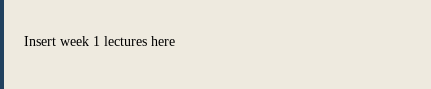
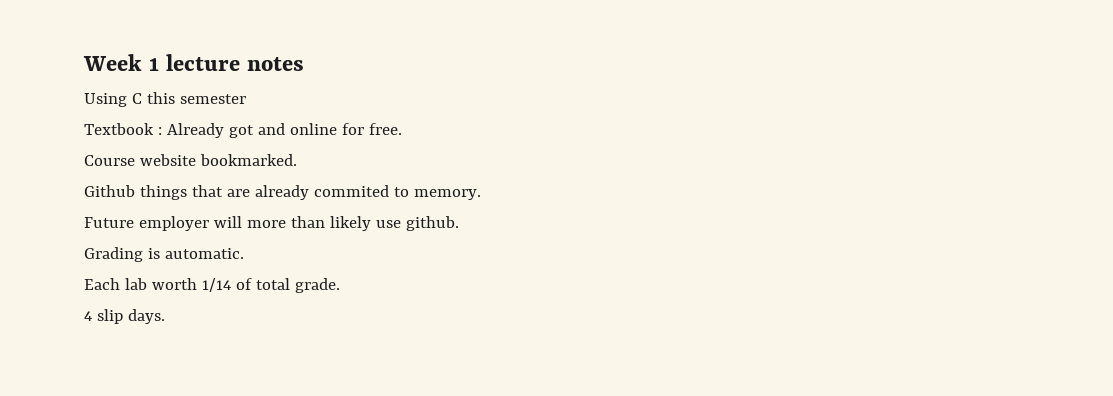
[24,36,175,46] Insert week 1 lectures here -> [83,54,305,71] [84,92,246,107] [84,123,402,138] [84,154,297,166] [84,185,481,200] [84,216,459,231] [84,247,244,262] [84,278,340,293] [84,309,165,324] Week 1 lecture notes // Using C this semester // Textbook : Already got and online for free. // Course website bookmarked. // Github things that are already commited to memory. // Future employer will more than likely use github. // Grading is automatic. // Each lab worth 1/14 of total grade. // 4 slip days.

